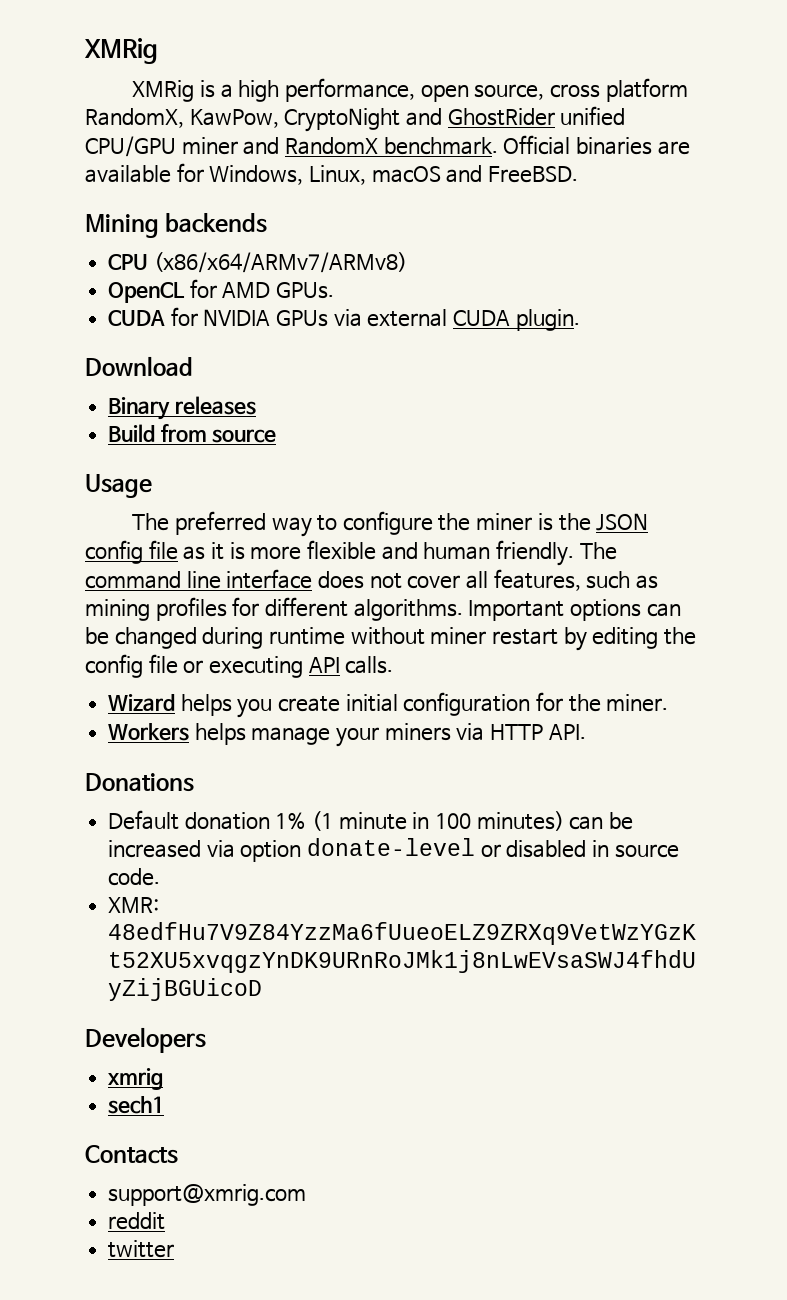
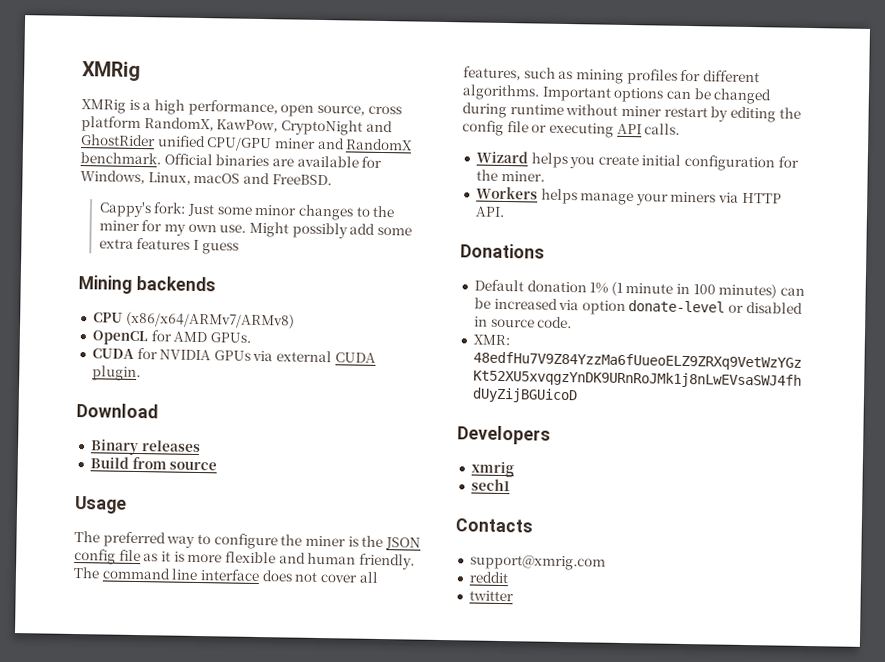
(579, 174) none -> [98,201,396,221] [98,220,412,239] [98,237,239,255] // Cappy's fork: Just some minor changes to the miner for my own use. Might possibly add some extra features I guess

